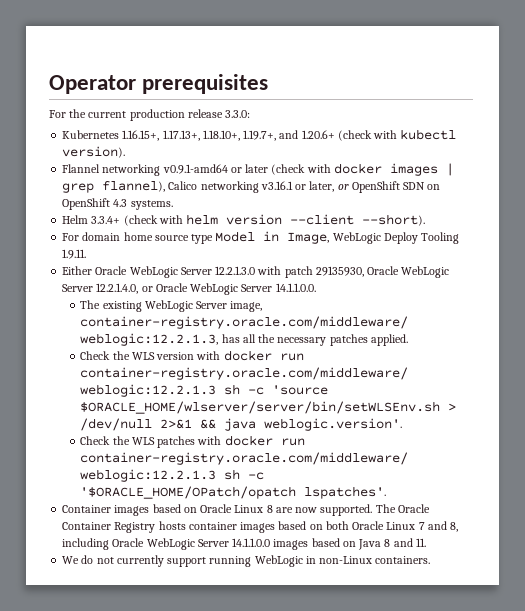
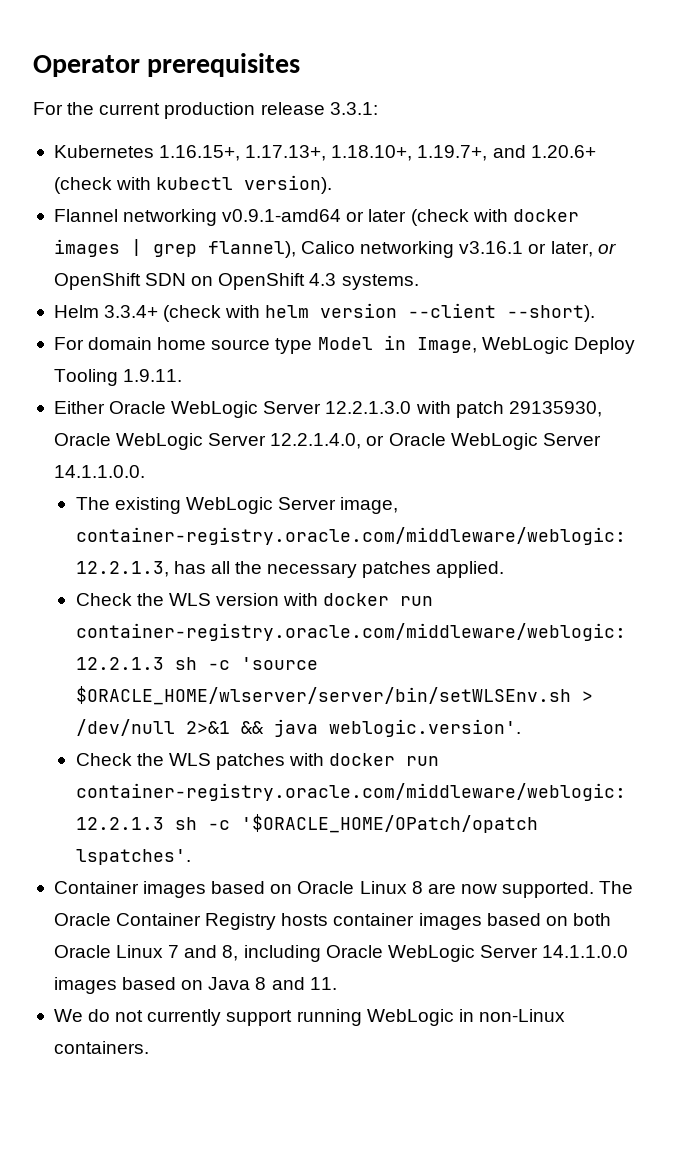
[225,110,251,118] 3.3.0: -> [329,102,378,115] 3.3.1:

